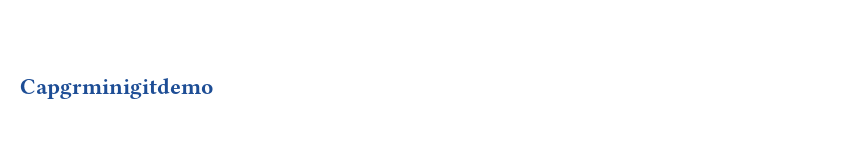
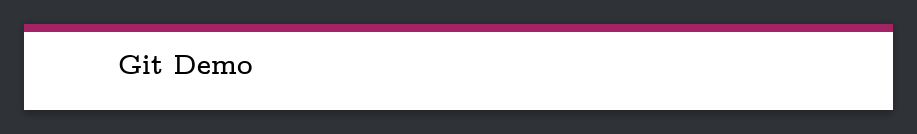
[20,78,213,99] Capgrminigitdemo -> [118,55,253,74] Git Demo

